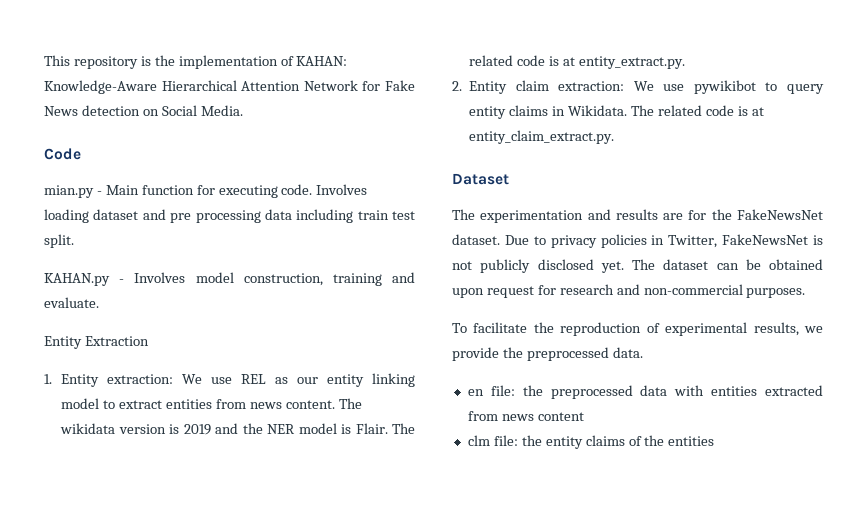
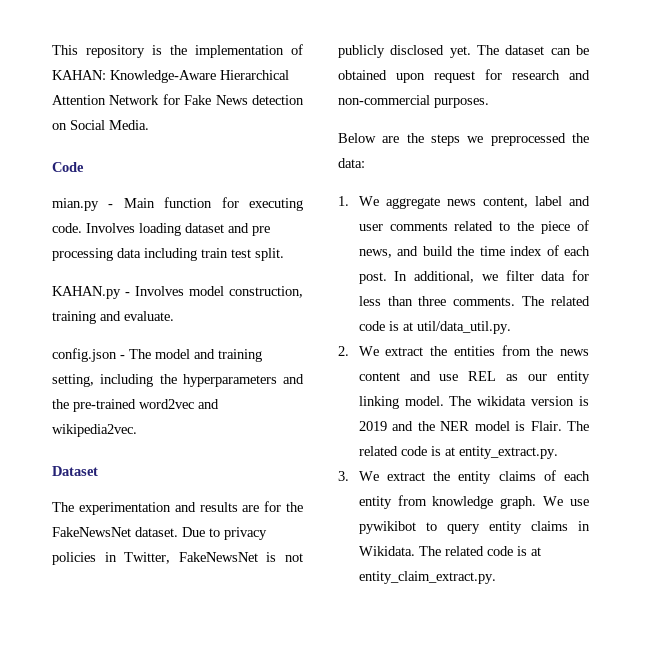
[44,336,149,349] [44,373,416,387] [61,398,362,409] [60,423,415,435] [469,55,685,69] [452,80,824,94] [469,105,764,119] [469,130,615,144] Entity Extraction // 1. Entity extraction: We use REL as our entity linking model to extract entities from news content. The wikidata version is 2019 and the NER model is Flair. The related code is at entity_extract.py. // 2. Entity claim extraction: We use pywikibot to query entity claims in Wikidata. The related code is at entity_claim_extract.py. -> [52,348,262,362] [52,374,304,387] [52,399,219,412] [52,424,137,437] config.json - The model and training setting, including the hyperparameters and the pre-trained word2vec and wikipedia2vec.
[452,322,823,336] [452,347,643,361] [467,385,823,399] [467,411,584,421] [467,435,715,449] To facilitate the reproduction of experimental results, we provide the preprocessed data. // en file: the preprocessed data with entities extracted from news content // clm file: the entity claims of the entities -> [338,133,589,146] [338,158,365,168] [338,196,590,209] [358,220,589,234] [358,245,590,258] [358,270,589,284] [358,296,590,306] [358,321,511,334] [338,345,589,356] [358,371,590,384] [358,396,589,409] [358,421,589,431] [358,446,558,459] [338,470,590,484] [358,495,589,509] [358,521,590,534] [358,546,541,556] [358,571,496,584] Below are the steps we preprocessed the data: // 1. We aggregate news content, label and user comments related to the piece of news, and build the time index of each post. In additional, we filter data for less than three comments. The related code is at util/data_util.py. // 2. We extract the entities from the news content and use REL as our entity linking model. The wikidata version is 2019 and the NER model is Flair. The related code is at entity_extract.py. // 3. We extract the entity claims of each entity from knowledge graph. We use pywikibot to query entity claims in Wikidata. The related code is at entity_claim_extract.py.

